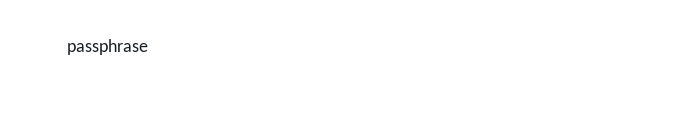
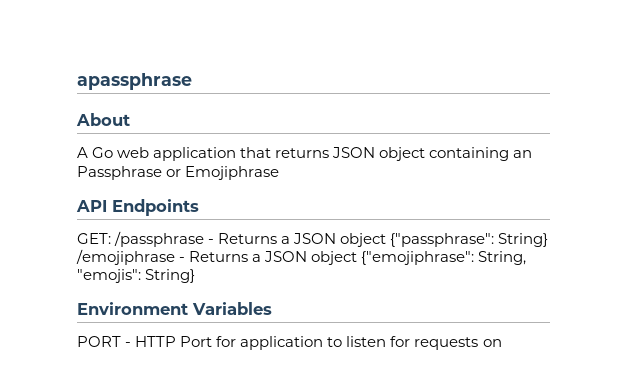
[67,39,148,55] passphrase -> [77,73,192,90] [76,113,130,126] [77,147,533,161] [77,166,280,180] [76,199,199,216] [77,231,549,247] [76,249,527,265] [77,269,196,283] [77,302,272,315] [77,336,502,350] apassphrase // About // A Go web application that returns JSON object containing an Passphrase or Emojiphrase // API Endpoints // GET: /passphrase - Returns a JSON object {"passphrase": String} /emojiphrase - Returns a JSON object {"emojiphrase": String, "emojis": String} // Environment Variables // PORT - HTTP Port for application to listen for requests on

